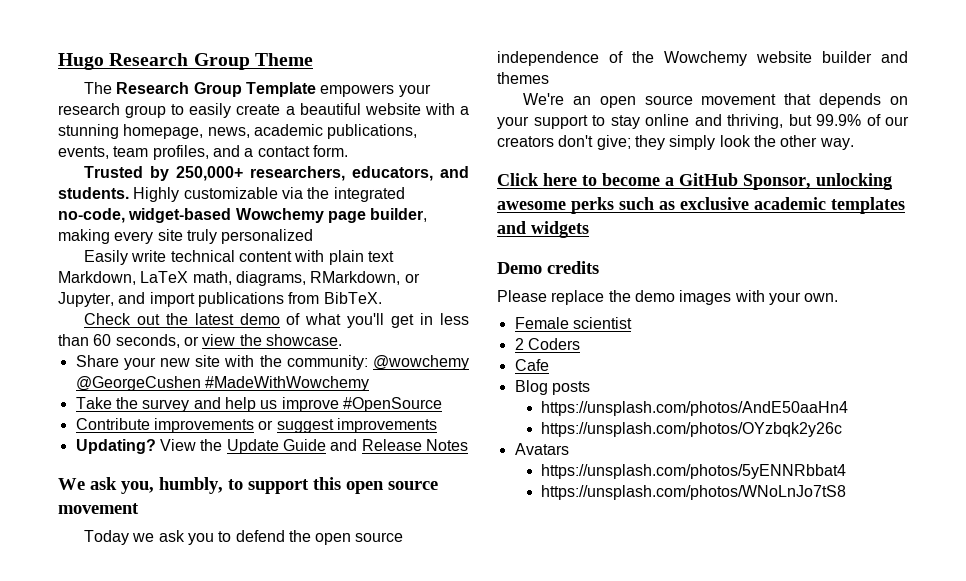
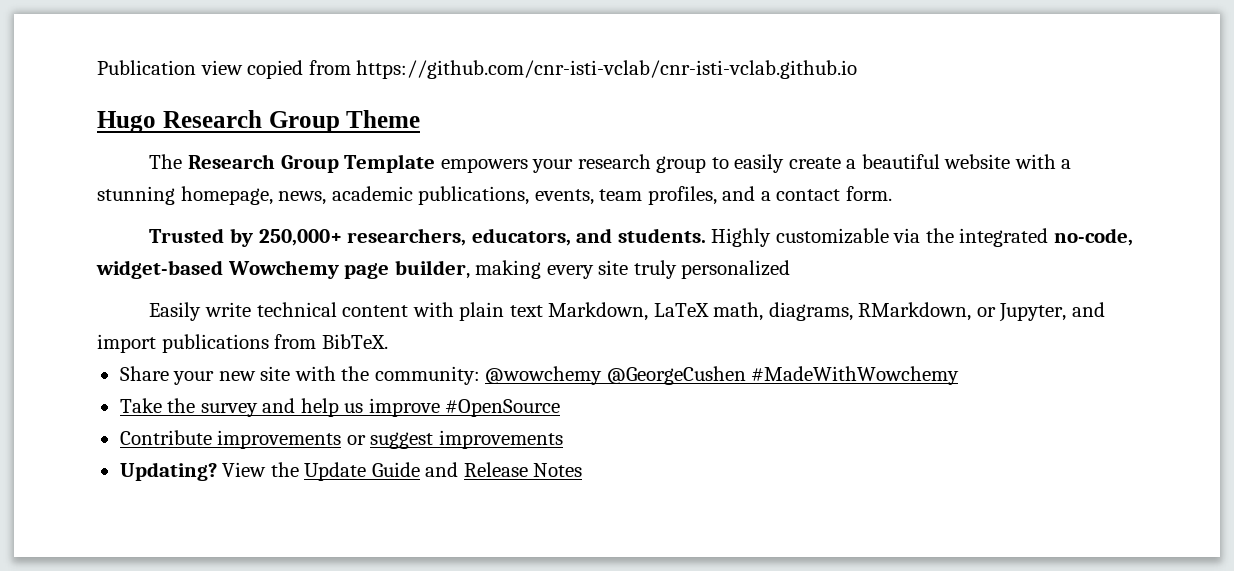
(58, 61) none -> [97,60,858,79] Publication view copied from https://github.com/cnr-isti-vclab/cnr-isti-vclab.github.io //
[83,313,470,328] [58,334,342,348] // Check out the latest demo of what you'll get in less than 60 seconds, or view the showcase. -> (388, 341) none
[58,477,438,494] [58,503,139,514] [83,530,404,545] [497,51,908,66] [497,72,549,84] [522,93,908,108] [497,114,909,129] [497,135,854,150] [497,173,892,190] [497,197,905,214] [497,221,589,238] [497,261,599,274] [497,290,839,305] [514,317,632,329] [514,338,580,350] [514,359,549,371] [514,380,590,395] [541,401,849,416] [541,422,843,437] [514,443,569,455] [541,464,847,479] [541,485,847,500] // We ask you, humbly, to support this open source movement // Today we ask you to defend the open source independence of the Wowchemy website builder and themes // We're an open source movement that depends on your support to stay online and thriving, but 99.9% of our creators don't give; they simply look the other way. // Click here to become a GitHub Sponsor, unlocking awesome perks such as exclusive academic templates and widgets // Demo credits // Please replace the demo images with your own. // Female scientist // 2 Coders // Cafe // Blog posts // https://unsplash.com/photos/AndE50aaHn4 // https://unsplash.com/photos/OYzbqk2y26c // Avatars // https://unsplash.com/photos/5yENNRbbat4 // https://unsplash.com/photos/WNoLnJo7tS8 -> (583, 470) none

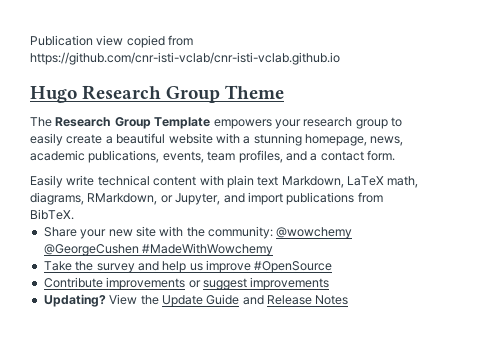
[149,228,1133,247] [96,260,791,279] // Trusted by 250,000+ researchers, educators, and students. Highly customizable via the integrated no-code, widget-based Wowchemy page builder, making every site truly personalized -> (395, 155) none

